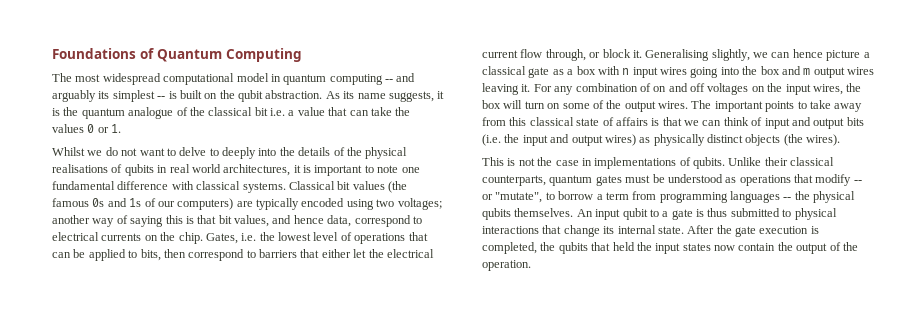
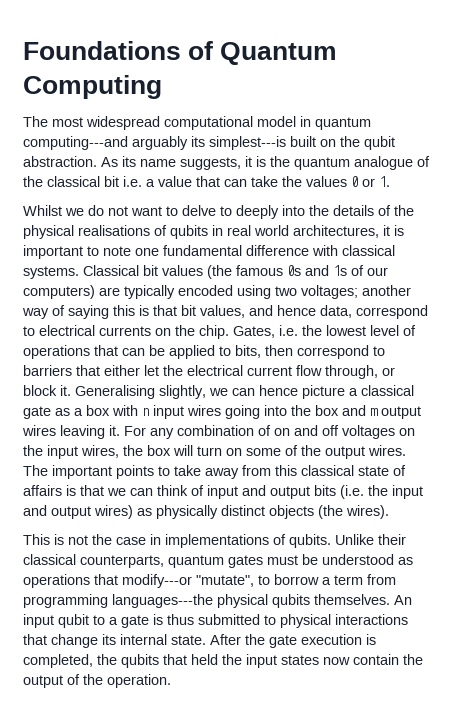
[329,73,416,85] [52,90,177,102] computing -- and arguably its simplest -- is -> [23,136,286,150] computing---and arguably its simplest---is
[815,174,862,186] [482,194,493,200] modify -- or -> [122,574,192,588] modify---or
[730,191,810,203] languages -- the -> [112,594,213,608] languages---the

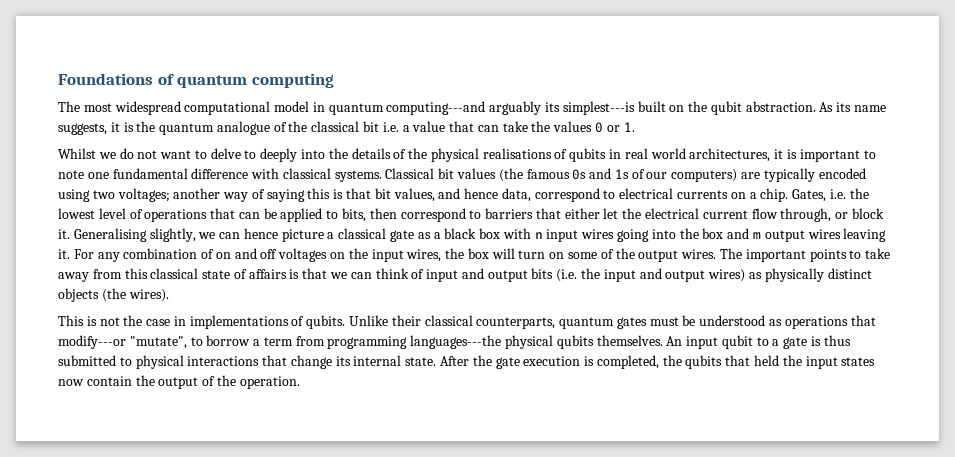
[220,42,338,65] [23,75,162,99] Quantum Computing -> [177,73,334,88] quantum computing
[175,325,195,336] the -> [749,192,757,199] a
(83, 412) none -> [444,228,477,239] black

